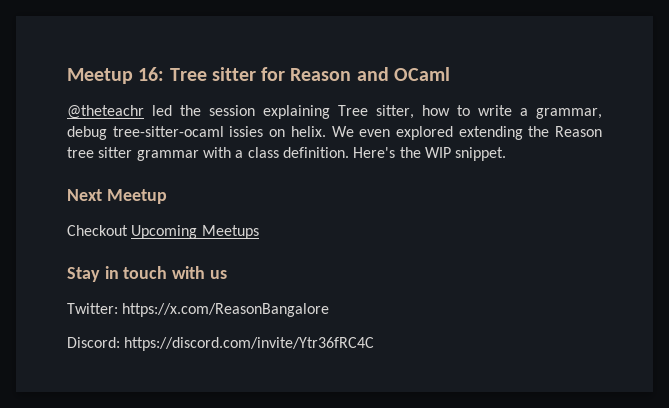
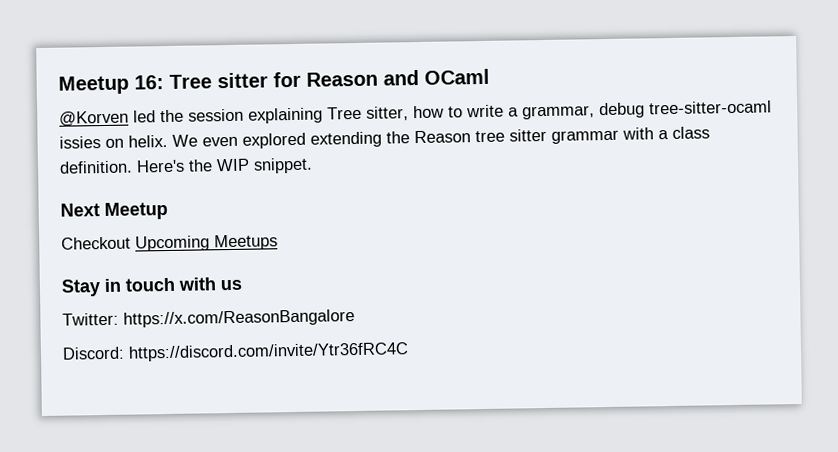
[67,105,144,119] @theteachr -> [59,110,129,127] @Korven

